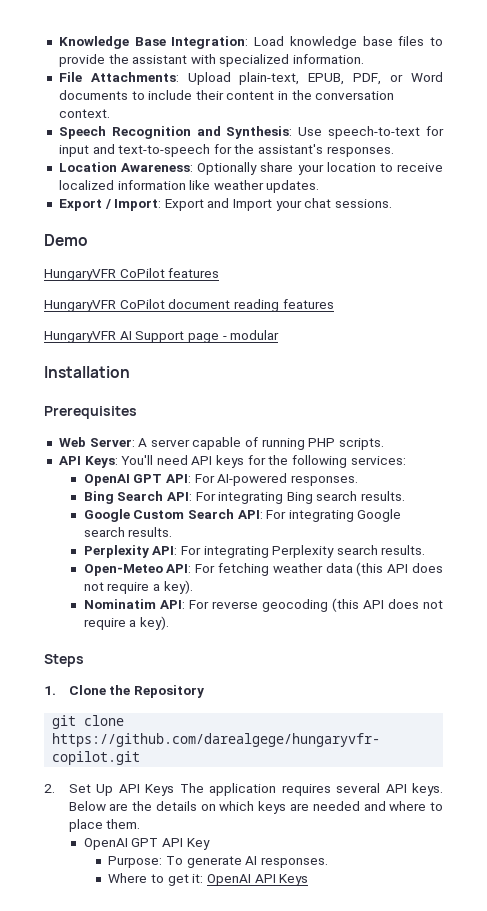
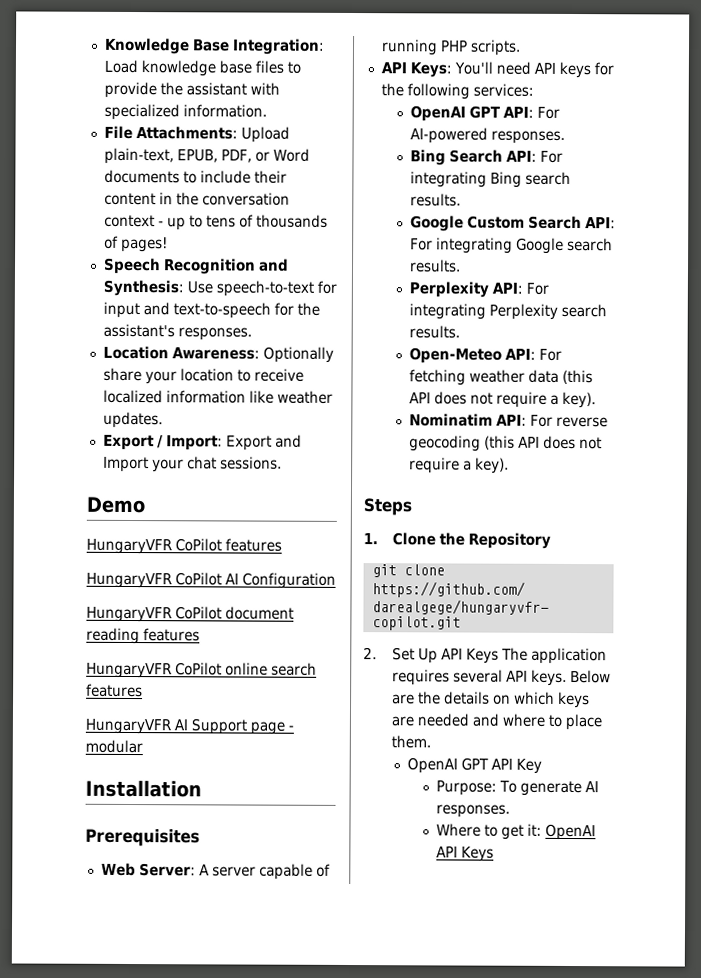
[58,109,110,118] context. -> [103,214,328,231] [103,235,168,253] context - up to tens of thousands of pages!
(220, 273) none -> [86,572,336,589] // HungaryVFR CoPilot AI Configuration
(334, 304) none -> [86,662,317,679] [86,683,143,698] // HungaryVFR CoPilot online search features

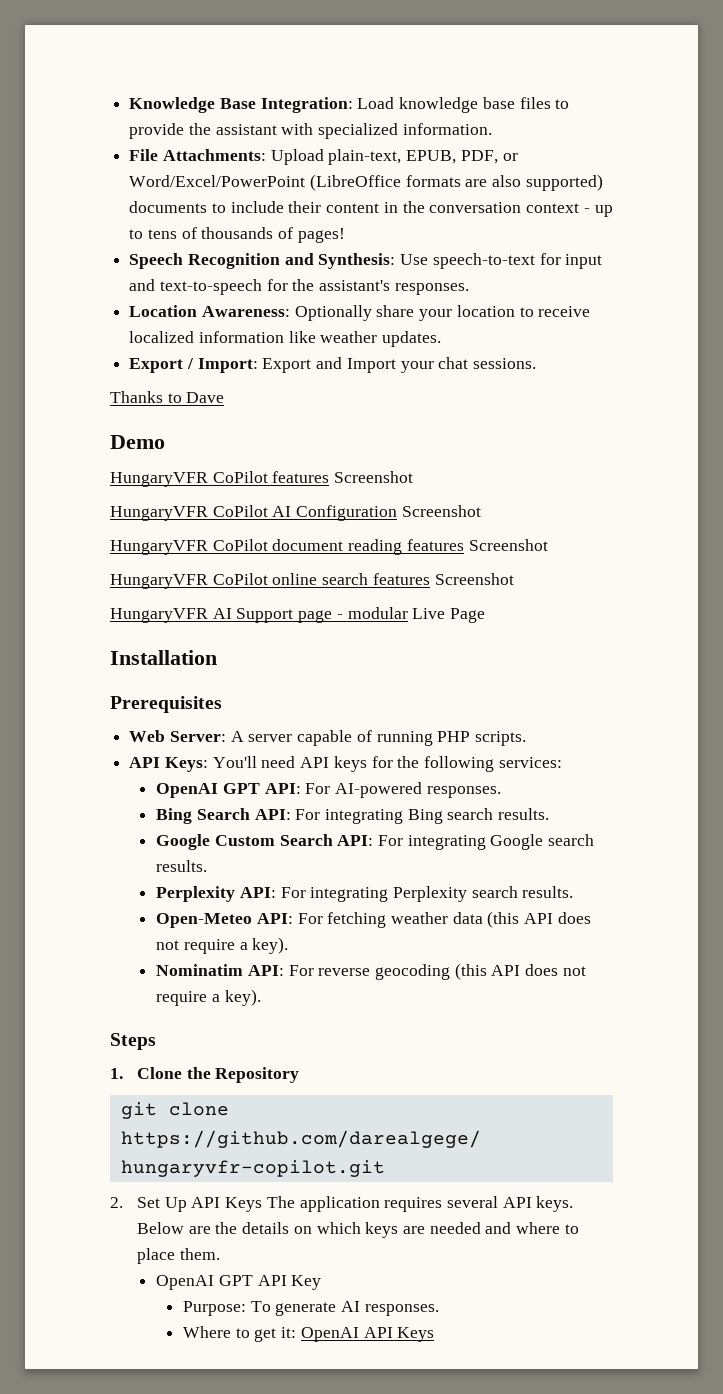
[272,148,310,162] Word -> [129,174,603,191] Word/Excel/PowerPoint (LibreOffice formats are also supported)
(282, 463) none -> [110,391,225,403] // Thanks to Dave
(282, 545) none -> [334,471,414,483] Screenshot
(336, 580) none -> [401,505,481,517] Screenshot
(200, 635) none -> [468,539,548,551] Screenshot
(143, 690) none -> [434,573,514,585] Screenshot
(143, 746) none -> [412,608,486,623] Live Page

